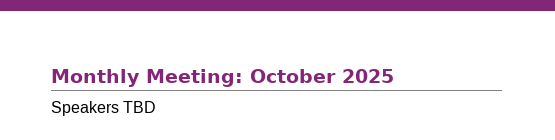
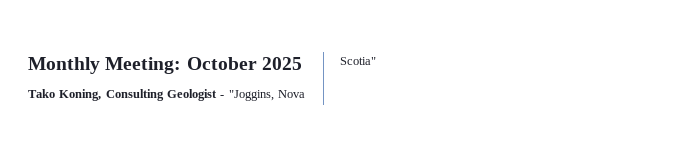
[51,101,157,116] Speakers TBD -> [28,89,305,101] [340,57,376,65] Tako Koning, Consulting Geologist - "Joggins, Nova Scotia"

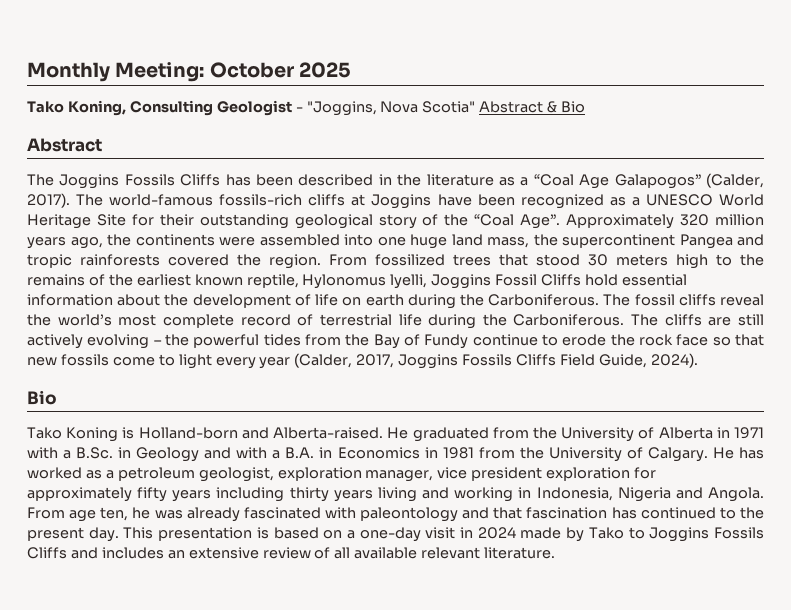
(376, 61) none -> [479,101,586,113] [27,138,102,152] [27,173,764,189] [27,193,765,209] [27,214,764,229] [27,234,764,249] [27,254,764,269] [27,274,687,289] [27,294,764,309] [27,314,764,329] [27,334,765,349] [27,353,698,369] [27,390,57,405] [27,427,764,442] [27,447,764,462] [27,467,657,482] [27,487,764,502] [27,507,764,522] [27,527,765,542] [27,547,556,559] Abstract & Bio // Abstract // The Joggins Fossils Cliffs has been described in the literature as a “Coal Age Galapogos” (Calder, 2017). The world-famous fossils-rich cliffs at Joggins have been recognized as a UNESCO World Heritage Site for their outstanding geological story of the “Coal Age”. Approximately 320 million years ago, the continents were assembled into one huge land mass, the supercontinent Pangea and tropic rainforests covered the region. From fossilized trees that stood 30 meters high to the remains of the earliest known reptile, Hylonomus lyelli, Joggins Fossil Cliffs hold essential information about the development of life on earth during the Carboniferous. The fossil cliffs reveal the world’s most complete record of terrestrial life during the Carboniferous. The cliffs are still actively evolving – the powerful tides from the Bay of Fundy continue to erode the rock face so that new fossils come to light every year (Calder, 2017, Joggins Fossils Cliffs Field Guide, 2024). // Bio // Tako Koning is Holland-born and Alberta-raised. He graduated from the University of Alberta in 1971 with a B.Sc. in Geology and with a B.A. in Economics in 1981 from the University of Calgary. He has worked as a petroleum geologist, exploration manager, vice president exploration for approximately fifty years including thirty years living and working in Indonesia, Nigeria and Angola. From age ten, he was already fascinated with paleontology and that fascination has continued to the present day. This presentation is based on a one-day visit in 2024 made by Tako to Joggins Fossils Cliffs and includes an extensive review of all available relevant literature.

